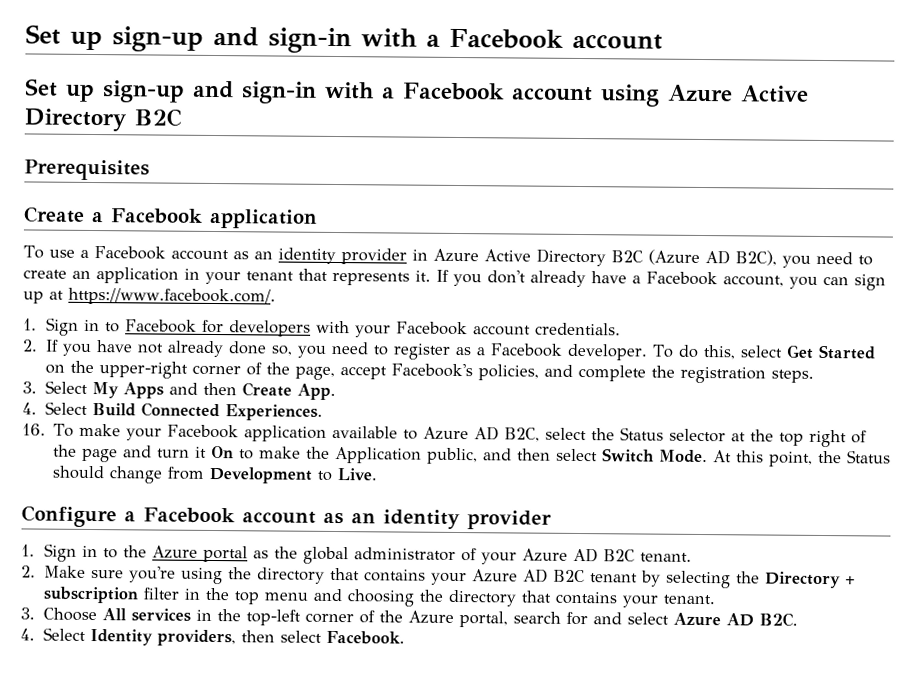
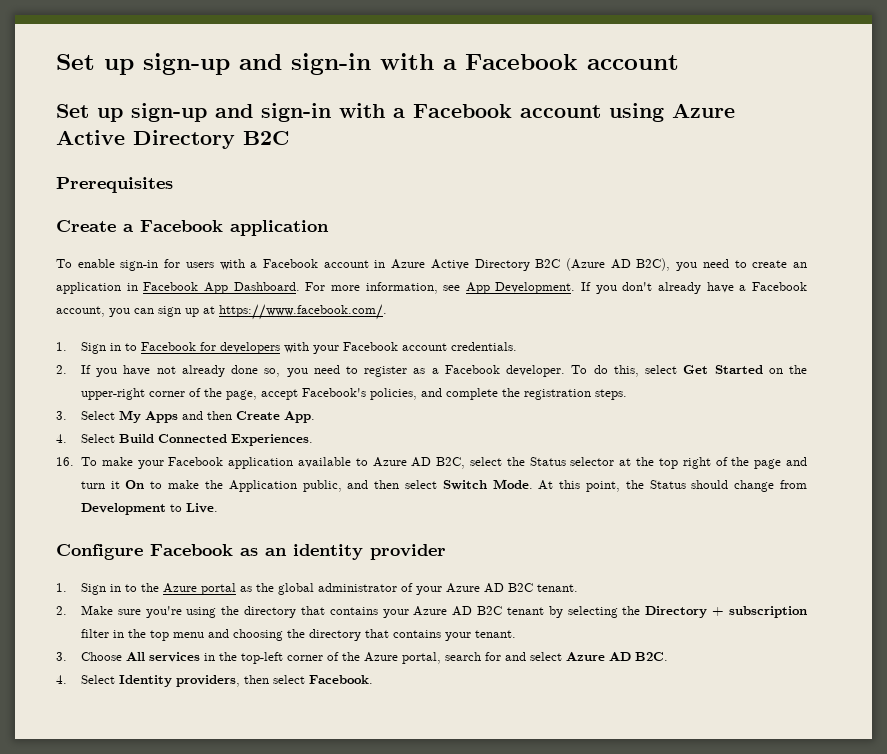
[48,246,407,265] use a Facebook account as an identity provider -> [77,259,369,271] enable sign-in for users with a Facebook account
[205,268,431,286] your tenant that represents it. -> [143,282,576,294] Facebook App Dashboard. For more information, see App Development.
[124,507,316,524] a Facebook account -> [150,544,233,556] Facebook

